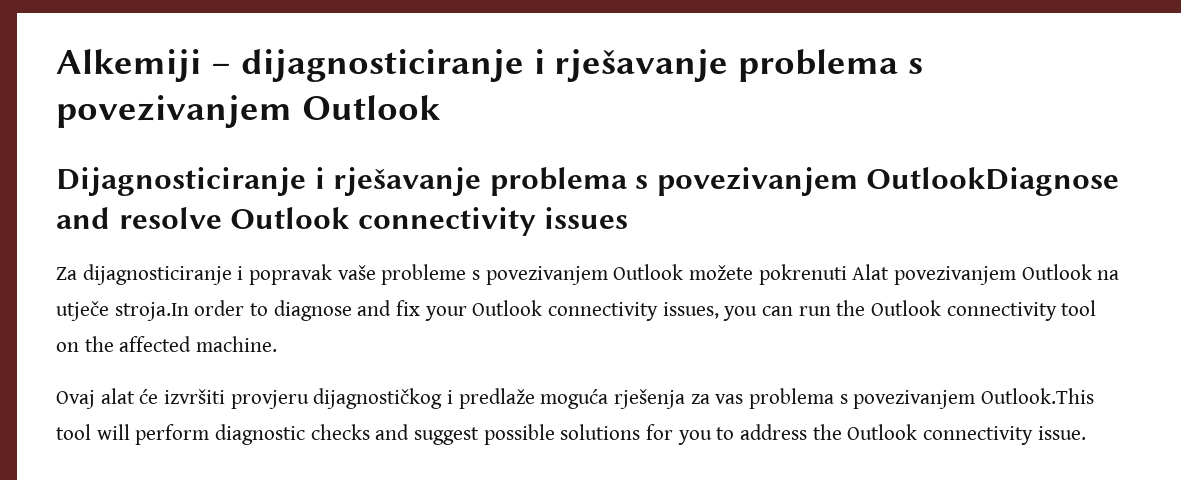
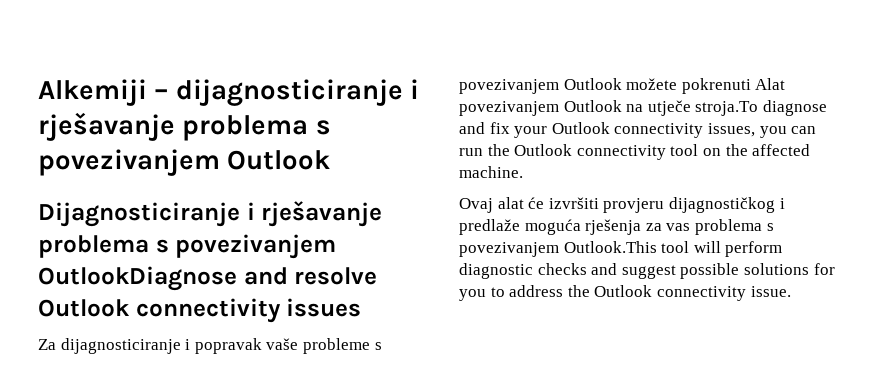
[114,300,269,321] stroja.In order to -> [695,101,759,116] stroja.To

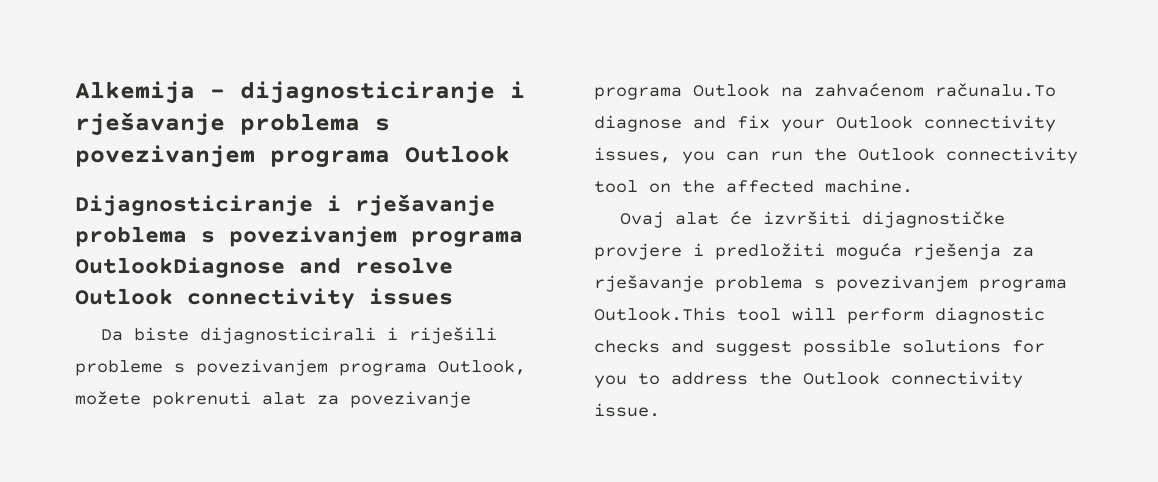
[38,79,147,106] Alkemiji -> [75,81,195,104] Alkemija
(220, 162) none -> [270,150,390,168] programa
(337, 246) none -> [411,231,523,247] programa
[38,338,382,354] [459,78,786,94] [459,100,759,116] Za dijagnosticiranje i popravak vaše probleme s povezivanjem Outlook možete pokrenuti Alat povezivanjem Outlook na utječe stroja.To -> [101,327,498,344] [75,359,526,376] [75,391,471,408] [594,83,1056,100] Da biste dijagnosticirali i riješili probleme s povezivanjem programa Outlook, možete pokrenuti alat za povezivanje programa Outlook na zahvaćenom računalu.To
[603,197,785,213] [459,219,520,235] provjeru dijagnostičkog i predlaže -> [862,211,1006,228] [594,243,825,260] dijagnostičke provjere i predložiti
[666,219,774,235] [459,242,559,257] vas problema s povezivanjem -> [594,275,1067,292] rješavanje problema s povezivanjem programa

